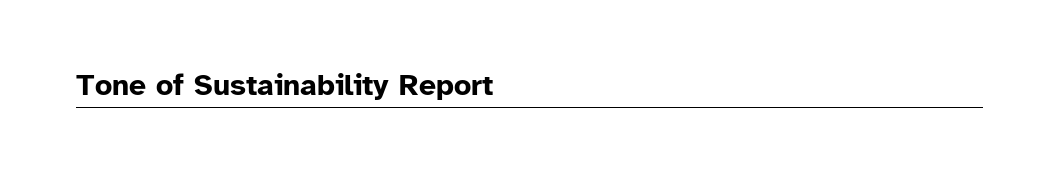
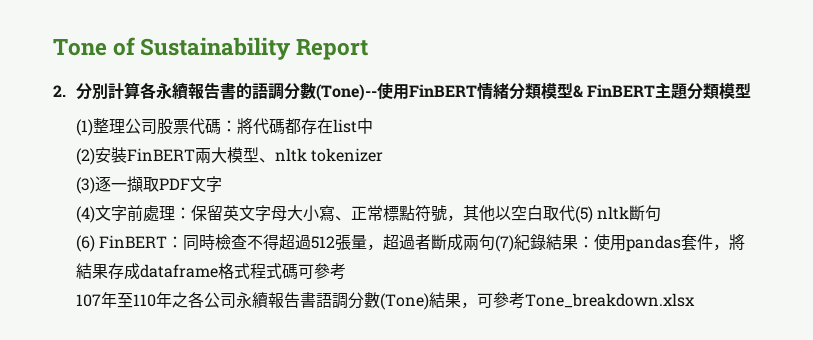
(493, 87) none -> [53,82,752,101] [75,118,373,136] [75,147,384,165] [75,176,222,194] [75,205,662,223] [75,234,746,252] [75,263,346,280] [75,292,695,310] // 2.分別計算各永續報告書的語調分數(Tone)--使用FinBERT情緒分類模型& FinBERT主題分類模型 // (1)整理公司股票代碼：將代碼都存在list中 // (2)安裝FinBERT兩大模型、nltk tokenizer // (3)逐一擷取PDF文字 // (4)文字前處理：保留英文字母大小寫、正常標點符號，其他以空白取代(5) nltk斷句 // (6) FinBERT：同時檢查不得超過512張量，超過者斷成兩句(7)紀錄結果：使用pandas套件，將結果存成dataframe格式程式碼可參考 // 107年至110年之各公司永續報告書語調分數(Tone)結果，可參考Tone_breakdown.xlsx

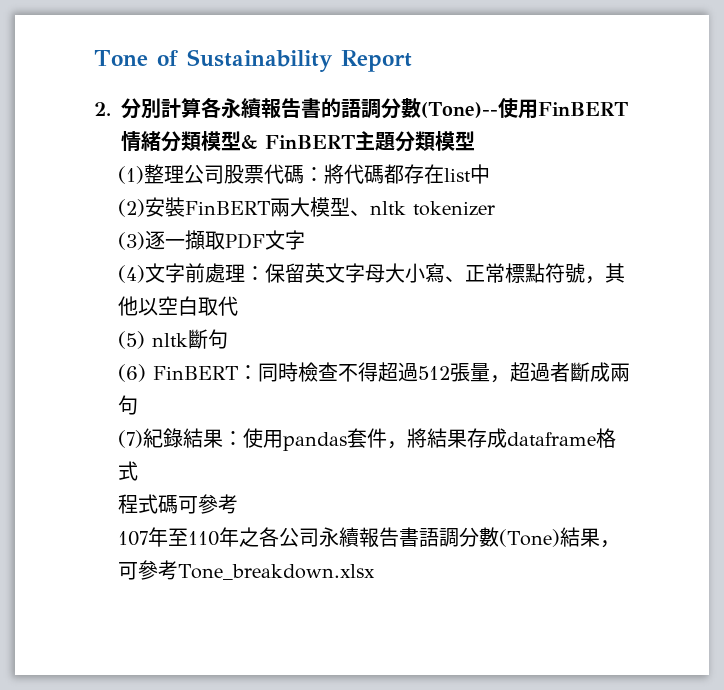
(575, 213) none -> (238, 306) //
(496, 242) none -> (138, 405) //
(250, 271) none -> (138, 471) //

